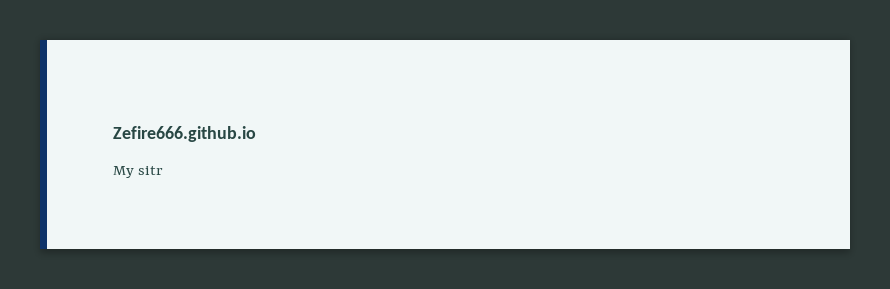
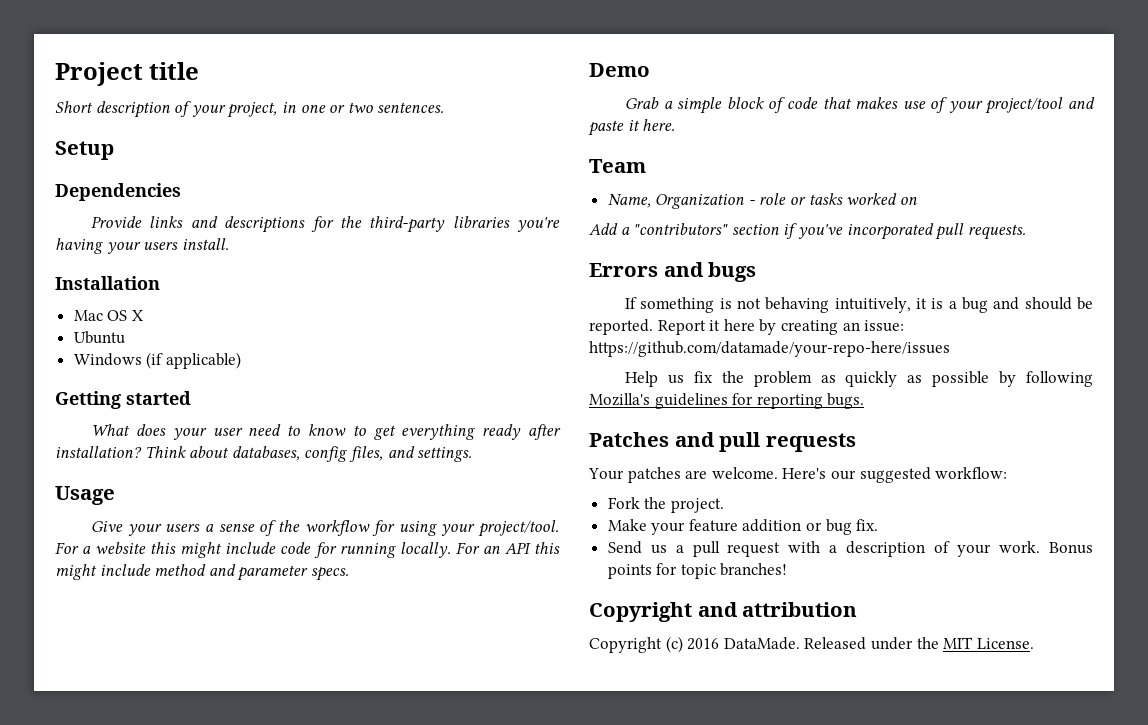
[113,126,256,142] [113,166,164,178] Zefire666.github.io // My sitr -> [55,62,200,86] [55,101,445,118] [55,141,114,160] [55,183,181,201] [91,216,560,233] [55,238,229,254] [55,276,160,290] [73,310,143,321] [73,331,125,344] [73,352,241,369] [55,391,191,409] [91,424,561,440] [55,446,473,462] [55,486,115,505] [91,520,559,537] [55,542,561,558] [55,564,349,581] [589,63,650,77] [625,97,1095,114] [588,119,676,136] [589,159,646,173] [607,193,917,209] [589,223,1026,240] [589,262,757,282] [625,297,1093,313] [589,319,905,335] [589,341,950,357] [625,371,1093,387] [589,393,865,409] [589,432,856,452] [588,467,1008,483] [607,497,724,513] [607,519,879,535] [607,541,1093,557] [607,563,788,579] [589,602,858,622] [589,636,1034,653] Project title // Short description of your project, in one or two sentences. // Setup // Dependencies // Provide links and descriptions for the third-party libraries you're having your users install. // Installation // Mac OS X // Ubuntu // Windows (if applicable) // Getting started // What does your user need to know to get everything ready after installation? Think about databases, config files, and settings. // Usage // Give your users a sense of the workflow for using your project/tool. For a website this might include code for running locally. For an API this might include method and parameter specs. // Demo // Grab a simple block of code that makes use of your project/tool and paste it here. // Team // Name, Organization - role or tasks worked on // Add a "contributors" section if you've incorporated pull requests. // Errors and bugs // If something is not behaving intuitively, it is a bug and should be reported. Report it here by creating an issue: https://github.com/datamade/your-repo-here/issues // Help us fix the problem as quickly as possible by following Mozilla's guidelines for reporting bugs. // Patches and pull requests // Your patches are welcome. Here's our suggested workflow: // Fork the project. // Make your feature addition or bug fix. // Send us a pull request with a description of your work. Bonus points for topic branches! // Copyright and attribution // Copyright (c) 2016 DataMade. Released under the MIT License.

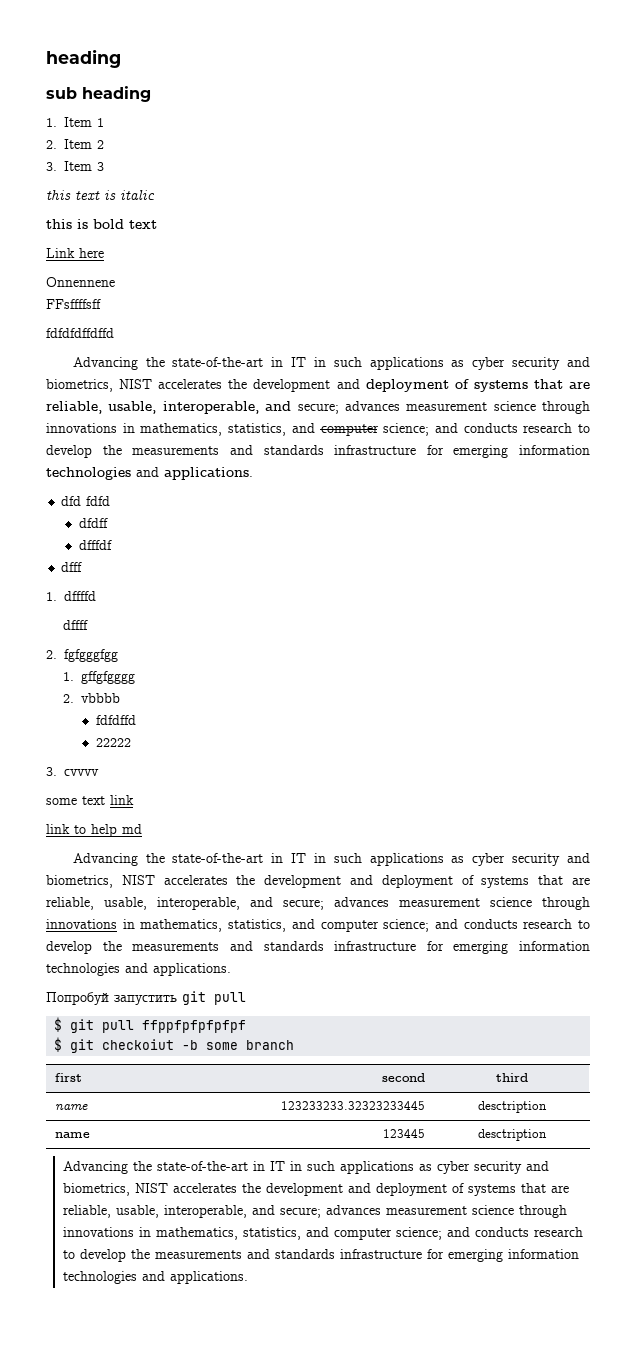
[55,62,200,86] [55,101,445,118] [55,141,114,160] [55,183,181,201] [91,216,560,233] [55,238,229,254] [55,276,160,290] [73,310,143,321] [73,331,125,344] [73,352,241,369] [55,391,191,409] [91,424,561,440] [55,446,473,462] [55,486,115,505] [91,520,559,537] [55,542,561,558] [55,564,349,581] [589,63,650,77] [625,97,1095,114] [588,119,676,136] [589,159,646,173] [607,193,917,209] [589,223,1026,240] [589,262,757,282] [625,297,1093,313] [589,319,905,335] [589,341,950,357] [625,371,1093,387] [589,393,865,409] [589,432,856,452] [588,467,1008,483] [607,497,724,513] [607,519,879,535] [607,541,1093,557] [607,563,788,579] [589,602,858,622] [589,636,1034,653] Project title // Short description of your project, in one or two sentences. // Setup // Dependencies // Provide links and descriptions for the third-party libraries you're having your users install. // Installation // Mac OS X // Ubuntu // Windows (if applicable) // Getting started // What does your user need to know to get everything ready after installation? Think about databases, config files, and settings. // Usage // Give your users a sense of the workflow for using your project/tool. For a website this might include code for running locally. For an API this might include method and parameter specs. // Demo // Grab a simple block of code that makes use of your project/tool and paste it here. // Team // Name, Organization - role or tasks worked on // Add a "contributors" section if you've incorporated pull requests. // Errors and bugs // If something is not behaving intuitively, it is a bug and should be reported. Report it here by creating an issue: https://github.com/datamade/your-repo-here/issues // Help us fix the problem as quickly as possible by following Mozilla's guidelines for reporting bugs. // Patches and pull requests // Your patches are welcome. Here's our suggested workflow: // Fork the project. // Make your feature addition or bug fix. // Send us a pull request with a description of your work. Bonus points for topic branches! // Copyright and attribution // Copyright (c) 2016 DataMade. Released under the MIT License. -> [46,49,121,68] [46,86,151,102] [46,117,104,127] [46,139,104,149] [46,161,104,171] [46,190,155,201] [46,219,157,229] [46,248,104,258] [46,277,115,287] [46,299,101,309] [46,328,114,338] [72,357,590,370] [46,379,591,392] [46,401,590,414] [46,423,590,436] [46,445,590,458] [46,467,253,480] [61,496,111,506] [78,518,108,528] [78,540,112,550] [61,562,83,572] [46,591,96,601] [63,620,89,630] [46,649,118,662] [63,671,136,684] [63,693,121,703] [95,715,136,725] [95,738,131,747] [46,767,99,776] [46,795,134,805] [46,824,142,837] [72,853,590,866] [46,875,590,888] [46,897,590,910] [46,919,590,932] [46,941,590,954] [46,963,231,976] [46,991,246,1005] [54,1017,247,1033] [54,1037,295,1053] [54,1073,82,1082] [382,1073,426,1082] [495,1073,528,1082] [54,1104,88,1110] [281,1101,426,1110] [477,1101,547,1113] [54,1132,90,1138] [383,1129,426,1138] [477,1129,547,1141] [63,1161,550,1174] [63,1183,570,1196] [63,1205,568,1218] [63,1227,584,1240] [63,1249,580,1262] [63,1271,249,1284] heading // sub heading // 1. Item 1 // 2. Item 2 // 3. Item 3 // this text is italic // this is bold text // Link here // Onnennene // FFsffffsff // fdfdfdffdffd // Advancing the state-of-the-art in IT in such applications as cyber security and biometrics, NIST accelerates the development and deployment of systems that are reliable, usable, interoperable, and secure; advances measurement science through innovations in mathematics, statistics, and computer science; and conducts research to develop the measurements and standards infrastructure for emerging information technologies and applications. // dfd fdfd // dfdff // dfffdf // dfff // 1. dffffd // dffff // 2. fgfgggfgg // 1. gffgfgggg // 2. vbbbb // fdfdffd // 22222 // 3. cvvvv // some text link // link to help md // Advancing the state-of-the-art in IT in such applications as cyber security and biometrics, NIST accelerates the development and deployment of systems that are reliable, usable, interoperable, and secure; advances measurement science through innovations in mathematics, statistics, and computer science; and conducts research to develop the measurements and standards infrastructure for emerging information technologies and applications. // Попробуй запустить git pull // $ git pull ffppfpfpfpfpf // $ git checkoiut -b some branch // first | second | third // name | 123233233.32323233445 | desctription // name | 123445 | desctription // Advancing the state-of-the-art in IT in such applications as cyber security and biometrics, NIST accelerates the development and deployment of systems that are reliable, usable, interoperable, and secure; advances measurement science through innovations in mathematics, statistics, and computer science; and conducts research to develop the measurements and standards infrastructure for emerging information technologies and applications.

